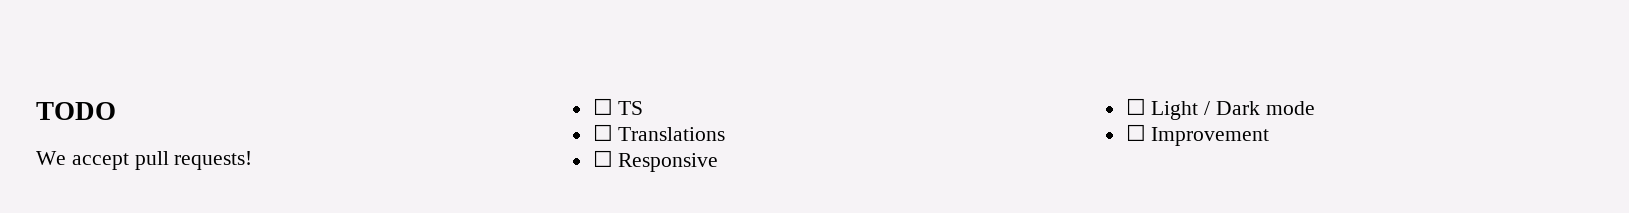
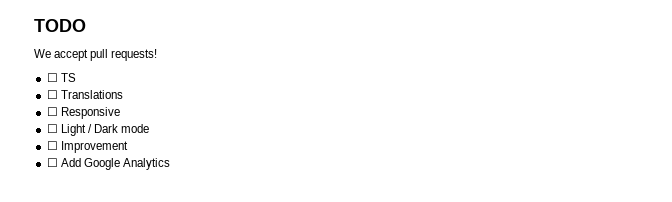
(1270, 136) none -> [46,158,170,170] // ☐ Add Google Analytics

